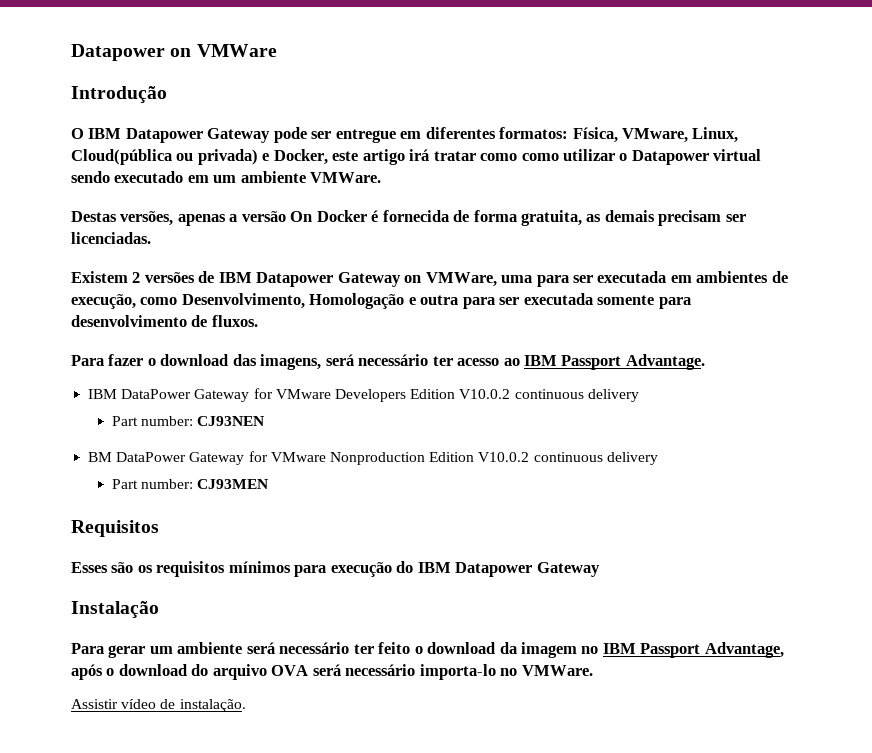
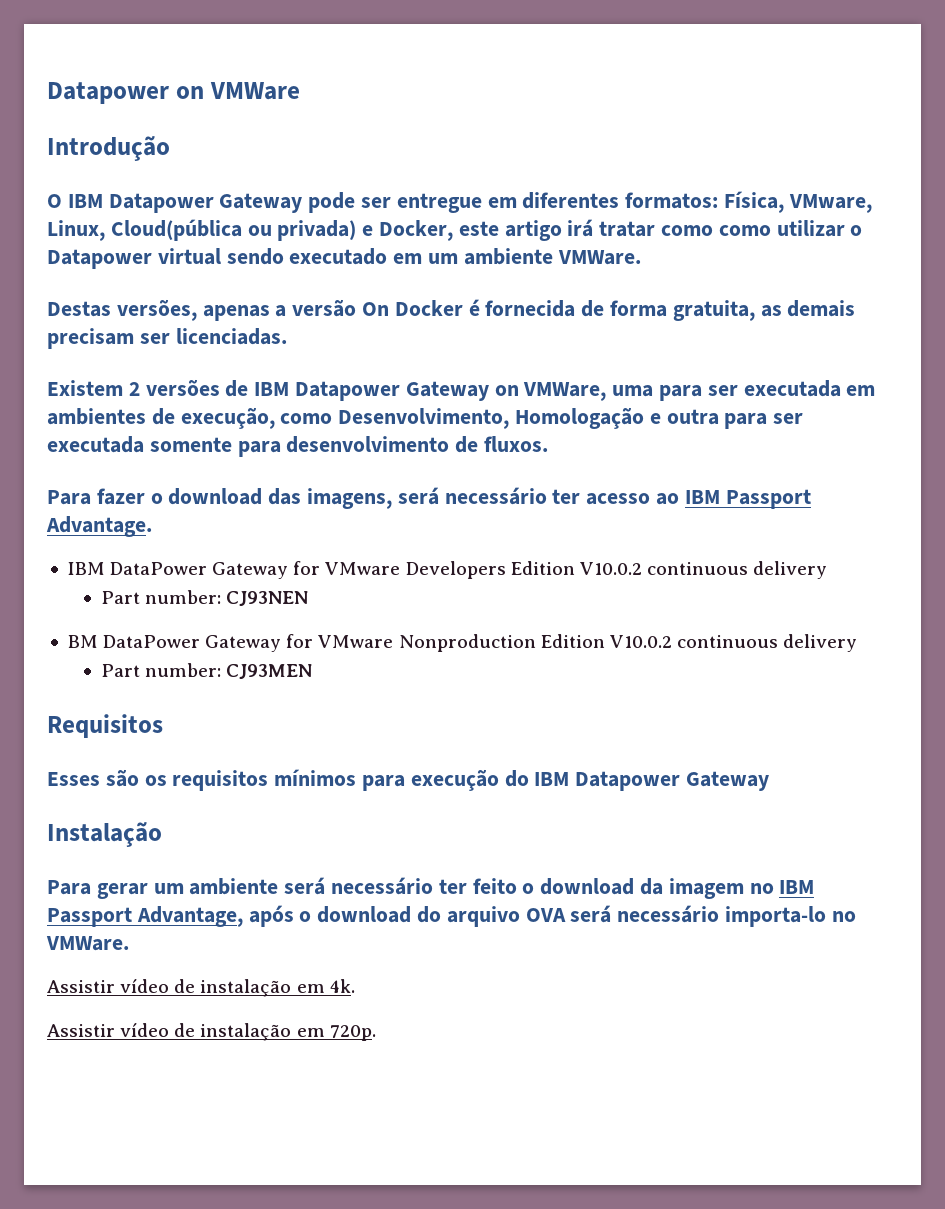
[179,699,246,712] instalação. -> [200,979,355,997] [47,1023,376,1041] instalação em 4k. // Assistir vídeo de instalação em 720p.

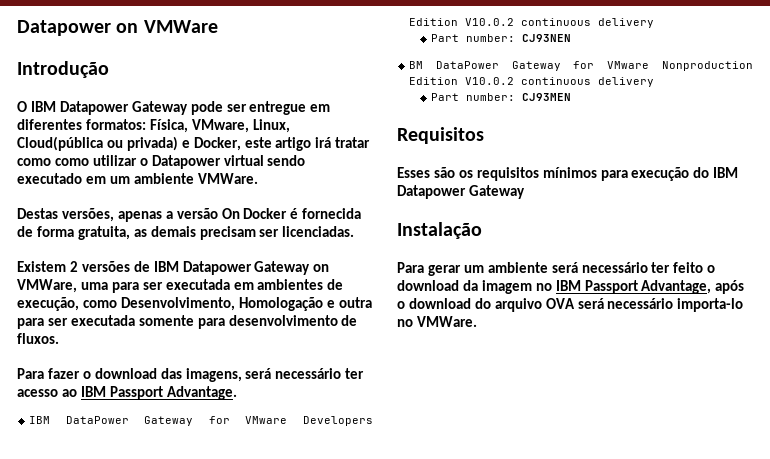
[47,979,355,997] [47,1023,376,1041] // Assistir vídeo de instalação em 4k. // Assistir vídeo de instalação em 720p. -> (477, 321) none

